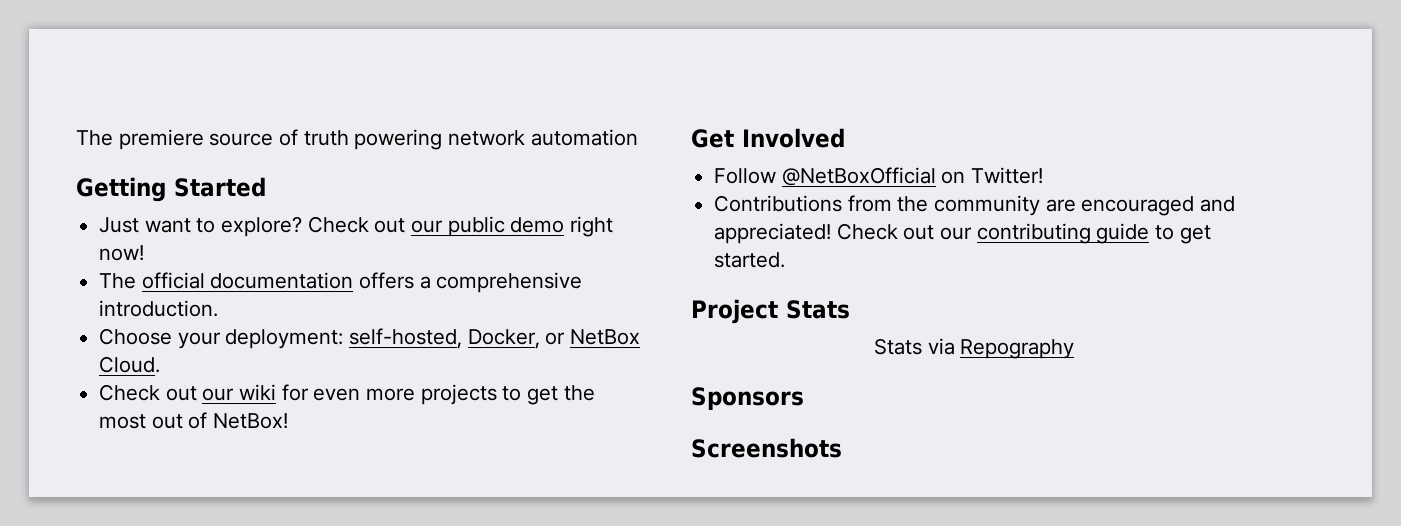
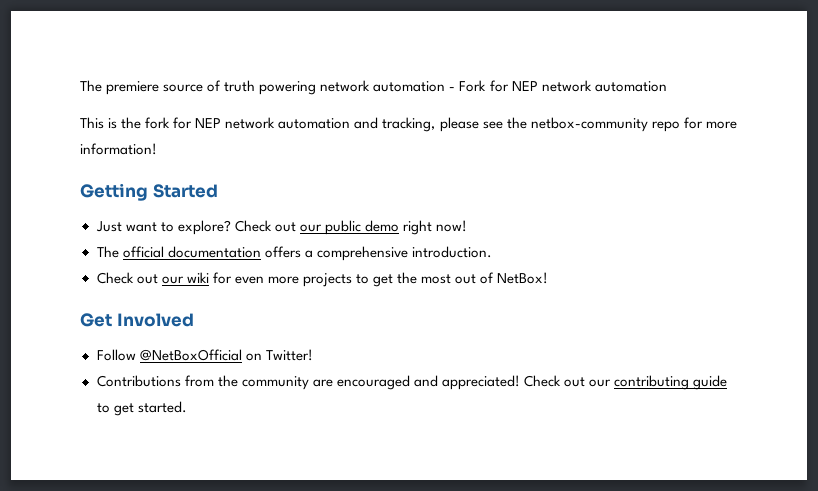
(638, 137) none -> [449,80,667,92] [80,117,737,132] [80,143,157,155] - Fork for NEP network automation // This is the fork for NEP network automation and tracking, please see the netbox-community repo for more information!
[99,328,641,349] [99,356,161,373] // Choose your deployment: self-hosted, Docker, or NetBox Cloud. -> (492, 252) none
[691,299,850,324] [873,338,1075,359] [691,387,804,410] [691,438,842,458] // Project Stats // Stats via Repography // Sponsors // Screenshots -> (187, 407) none

